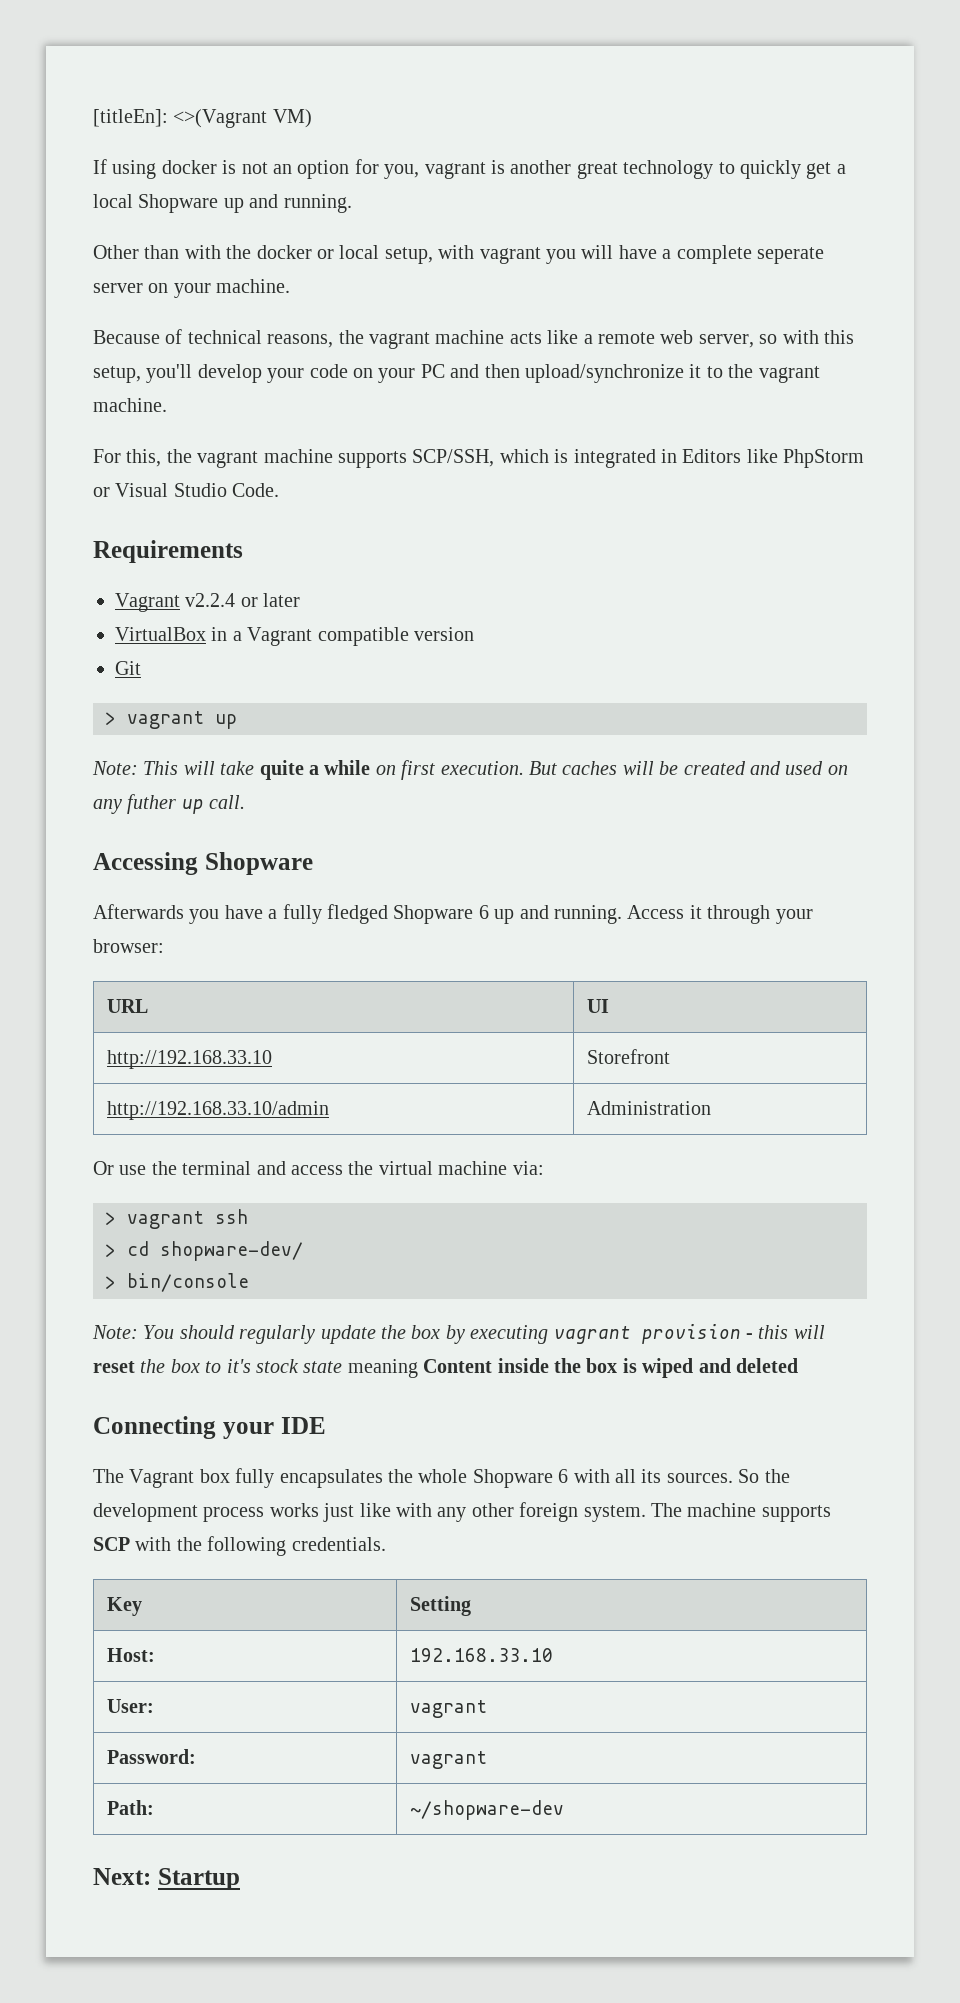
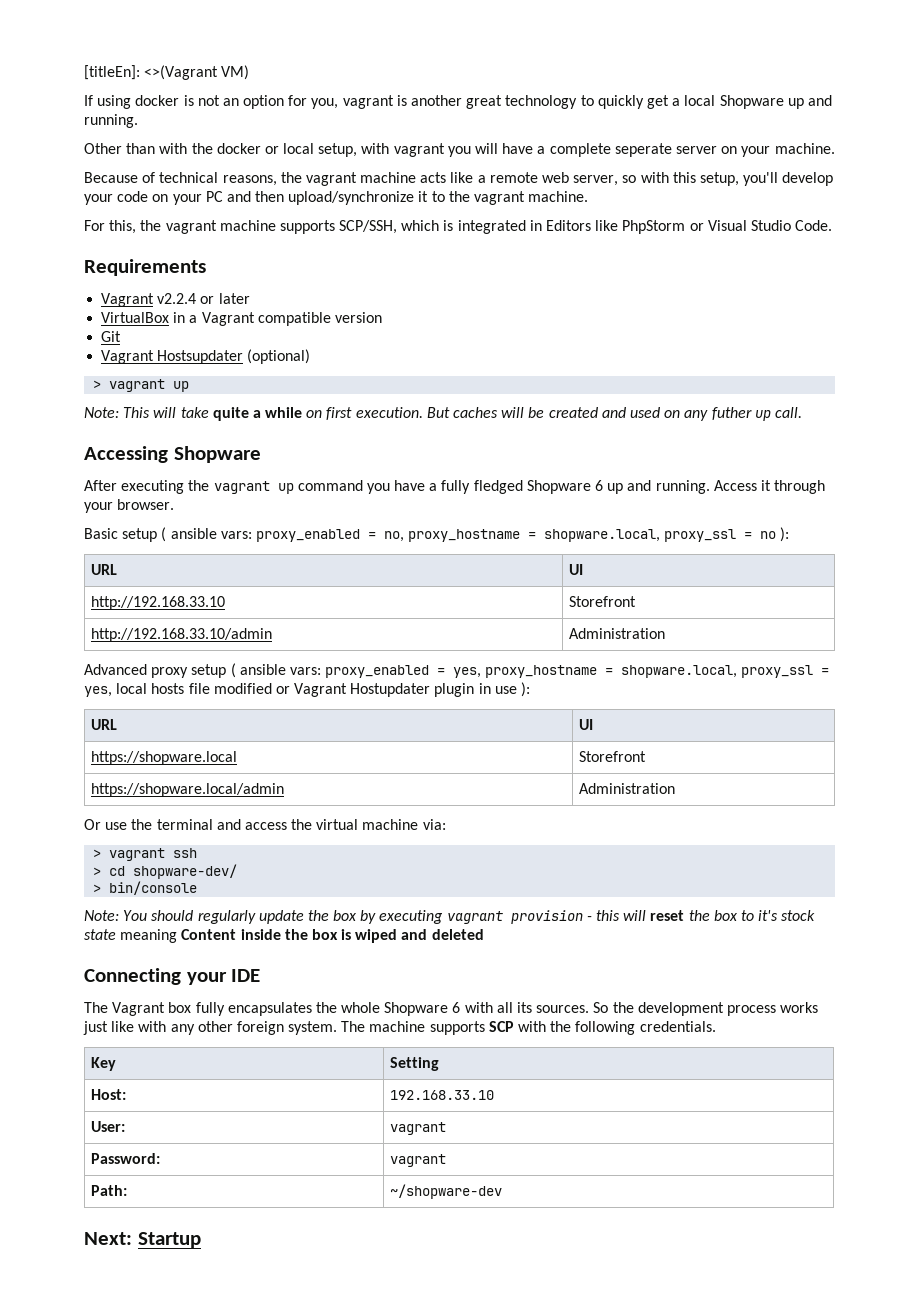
(141, 668) none -> [101,349,311,364] // Vagrant Hostsupdater (optional)
[93,904,184,919] Afterwards -> [84,480,363,494] After executing the vagrant up command
[93,939,164,953] browser: -> [117,499,175,510] [84,527,790,542] browser. // Basic setup ( ansible vars: proxy_enabled = no, proxy_hostname = shopware.local, proxy_ssl = no ):
(712, 1108) none -> [84,663,830,678] [84,682,531,697] [91,719,118,730] [579,719,594,730] [91,751,238,765] [579,751,647,762] [91,783,285,797] [579,783,676,794] // Advanced proxy setup ( ansible vars: proxy_enabled = yes, proxy_hostname = shopware.local, proxy_ssl = yes, local hosts file modified or Vagrant Hostupdater plugin in use ): // URL | UI // https://shopware.local | Storefront // https://shopware.local/admin | Administration

